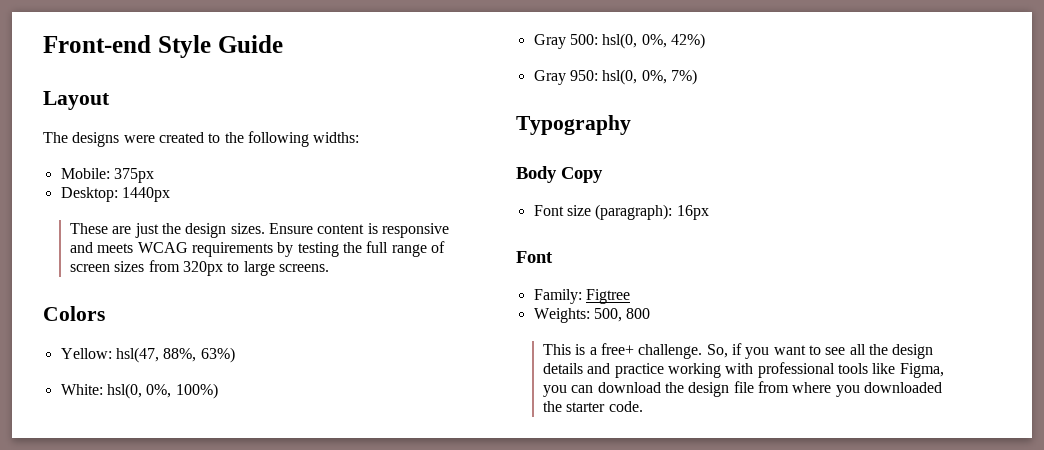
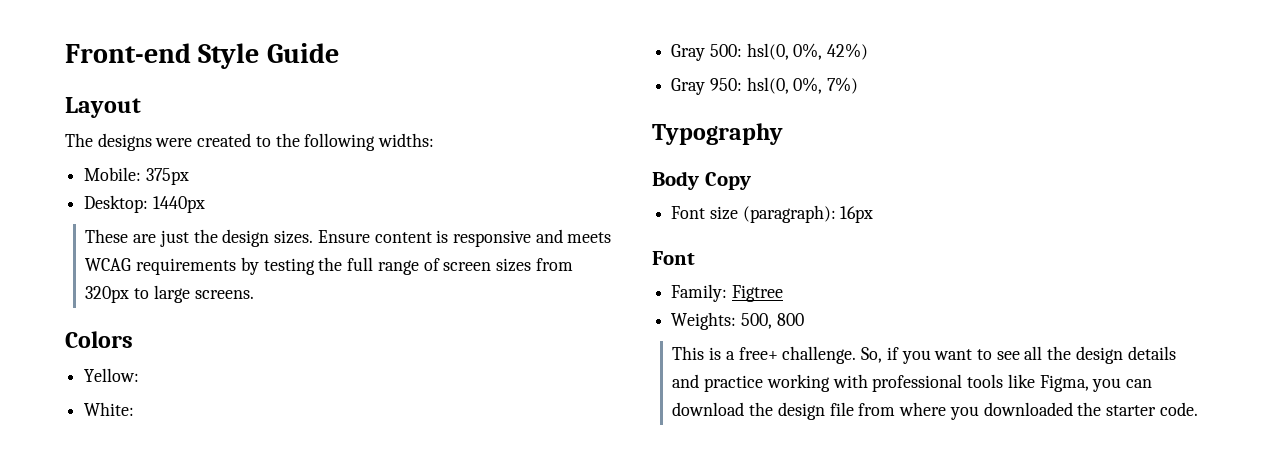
[115,347,235,363] [60,383,218,399] hsl(47, 88%, 63%) // White: hsl(0, 0%, 100%) -> [84,402,135,416] // White:

